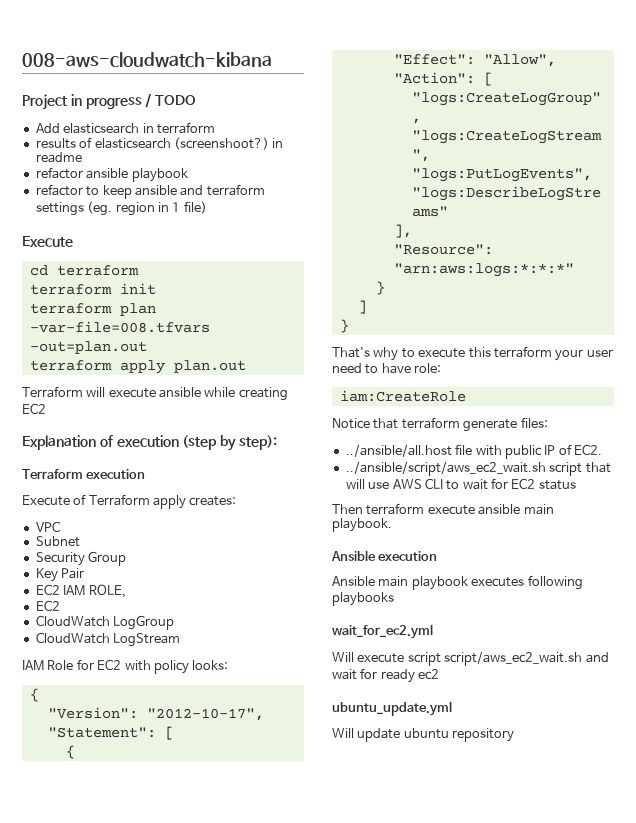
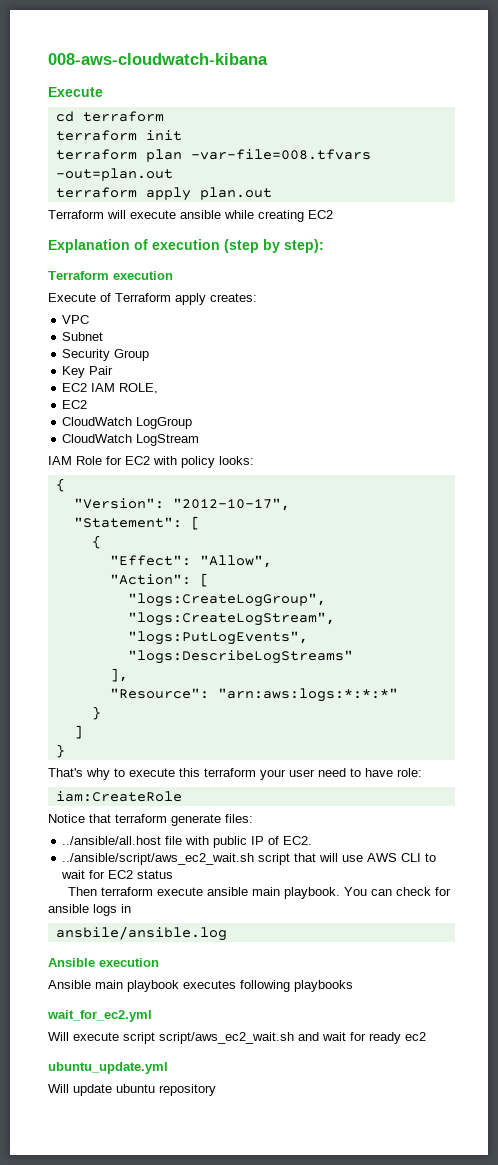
[22,93,197,110] [35,122,215,134] [35,137,284,150] [35,152,82,163] [35,167,188,182] [35,184,265,199] [35,201,207,216] // Project in progress / TODO // Add elasticsearch in terraform // results of elasticsearch (screenshoot?) in readme // refactor ansible playbook // refactor to keep ansible and terraform settings (eg. region in 1 file) -> (268, 59) none
(392, 525) none -> [344,887,452,896] [48,904,131,916] [55,926,227,941] You can check for ansible logs in // ansbile/ansible.log

